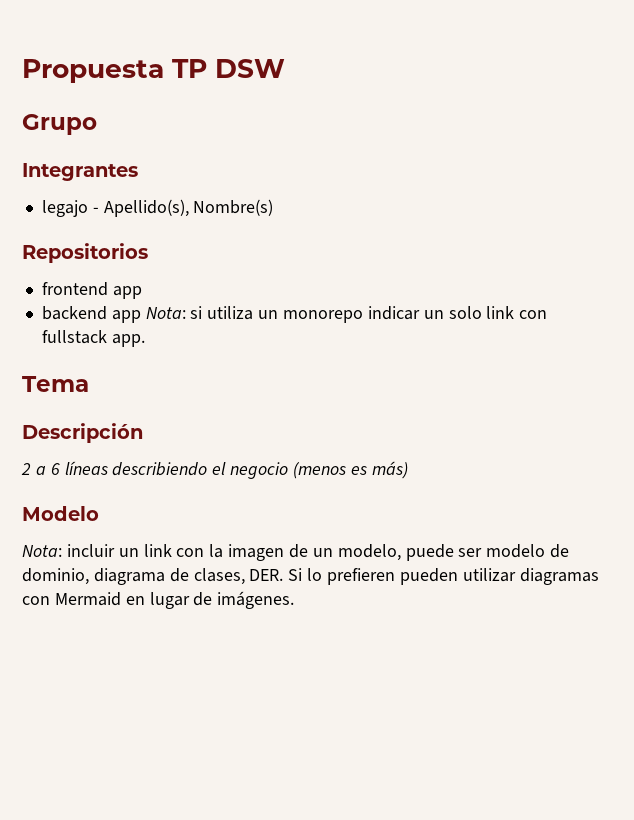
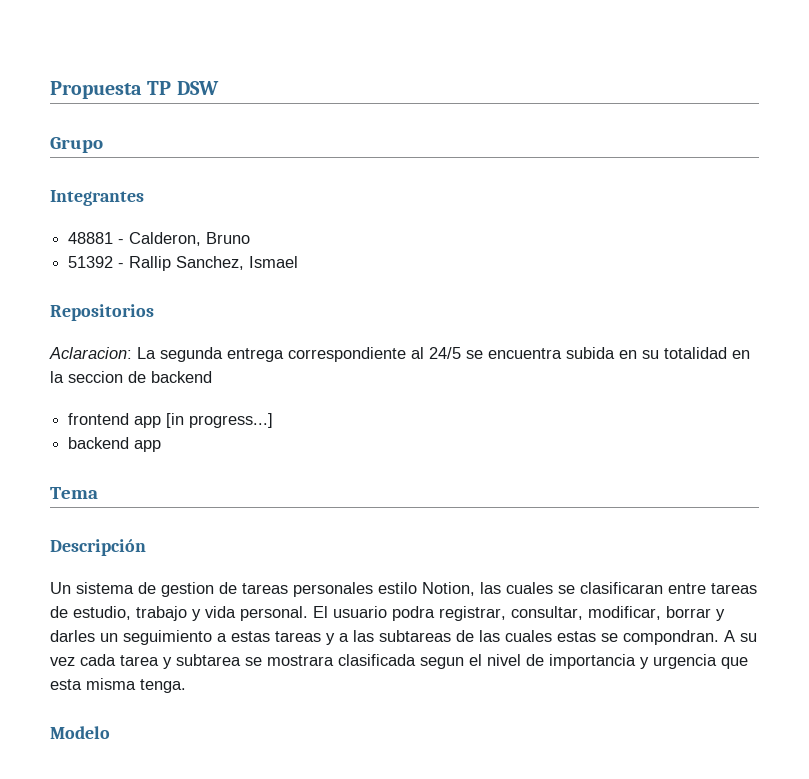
[41,199,274,217] [22,243,148,263] legajo - Apellido(s), Nombre(s) // Repositorios -> [68,232,251,246] [68,256,299,271] [50,304,154,321] [49,347,750,362] [50,371,212,383] 48881 - Calderon, Bruno // 51392 - Rallip Sanchez, Ismael // Repositorios // Aclaracion: La segunda entrega correspondiente al 24/5 se encuentra subida en su totalidad en la seccion de backend
(142, 292) none -> [166,413,274,428] [in progress...]
[145,306,548,323] [41,330,145,347] [22,376,89,392] [22,423,143,443] [21,461,408,479] [22,506,99,521] [22,544,570,561] [22,568,599,585] [22,591,295,609] Nota: si utiliza un monorepo indicar un solo link con fullstack app. // Tema // Descripción // 2 a 6 líneas describiendo el negocio (menos es más) // Modelo // Nota: incluir un link con la imagen de un modelo, puede ser modelo de dominio, diagrama de clases, DER. Si lo prefieren pueden utilizar diagramas con Mermaid en lugar de imágenes. -> [50,487,98,499] [50,539,146,556] [50,582,757,597] [50,606,725,621] [50,630,757,645] [50,654,748,669] [50,678,186,693] [50,726,110,739] // Tema // Descripción // Un sistema de gestion de tareas personales estilo Notion, las cuales se clasificaran entre tareas de estudio, trabajo y vida personal. El usuario podra registrar, consultar, modificar, borrar y darles un seguimiento a estas tareas y a las subtareas de las cuales estas se compondran. A su vez cada tarea y subtarea se mostrara clasificada segun el nivel de importancia y urgencia que esta misma tenga. // Modelo

